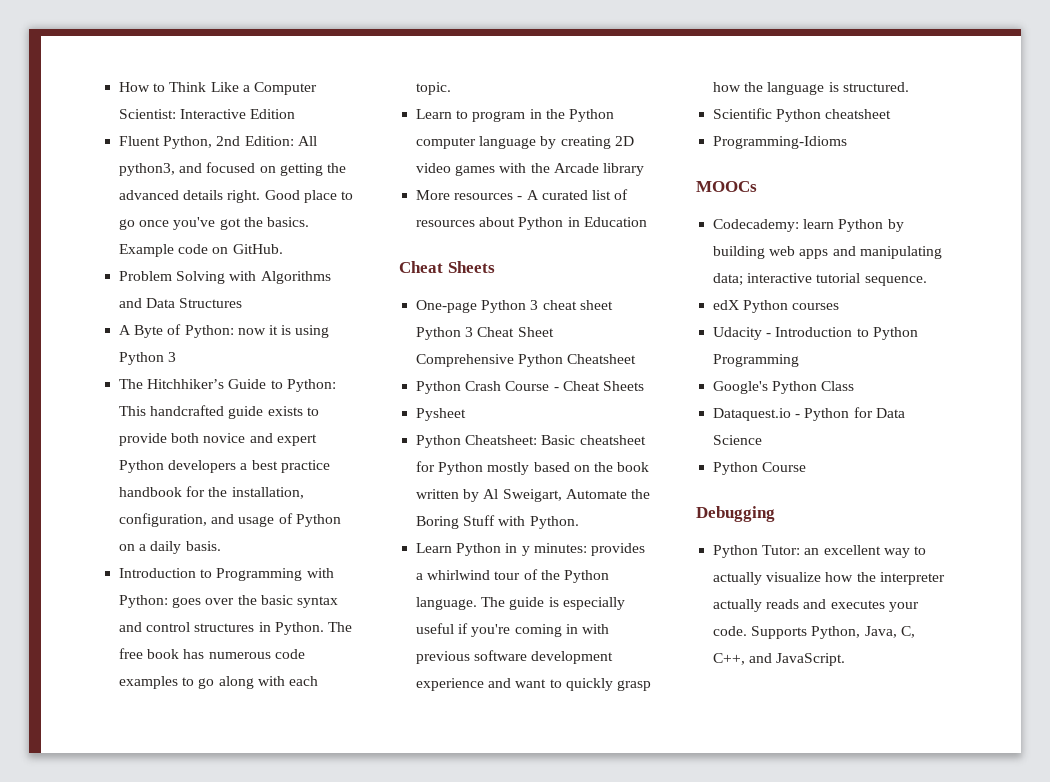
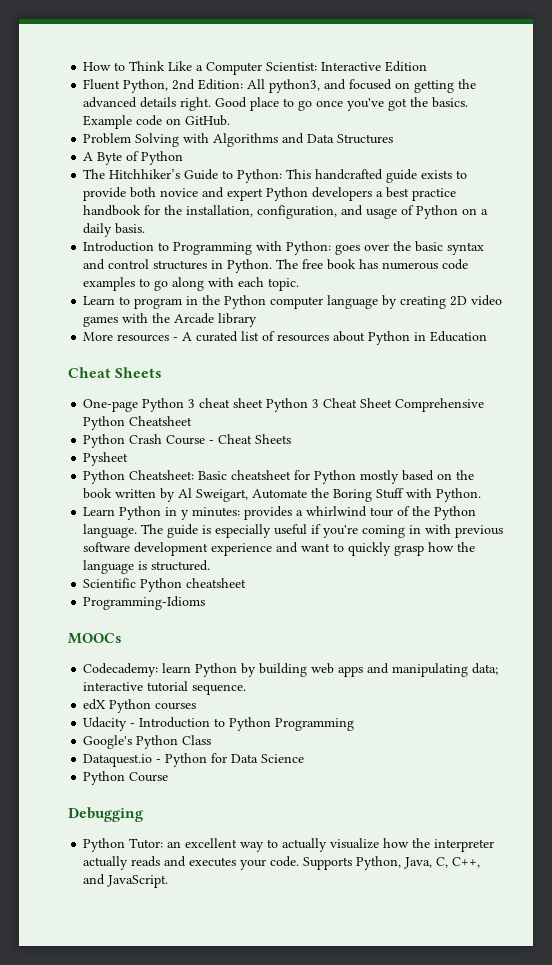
[184,325,330,338] [119,352,177,365] Python: now it is using Python 3 -> [141,151,184,165] Python

